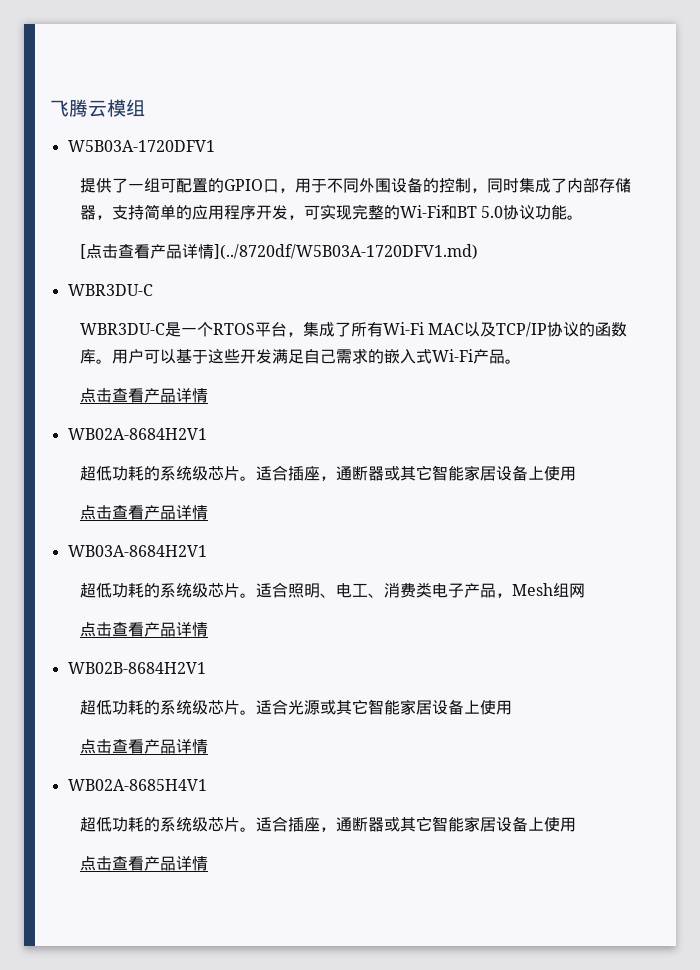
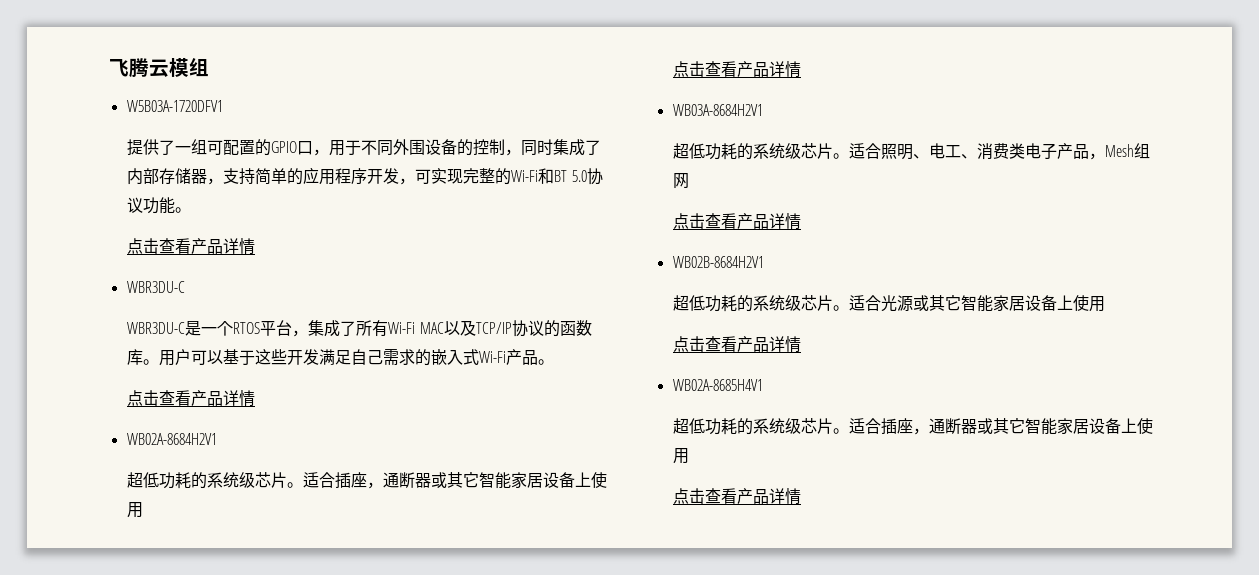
[79,244,478,260] [点击查看产品详情](../8720df/W5B03A-1720DFV1.md) -> [127,238,256,255] 点击查看产品详情

